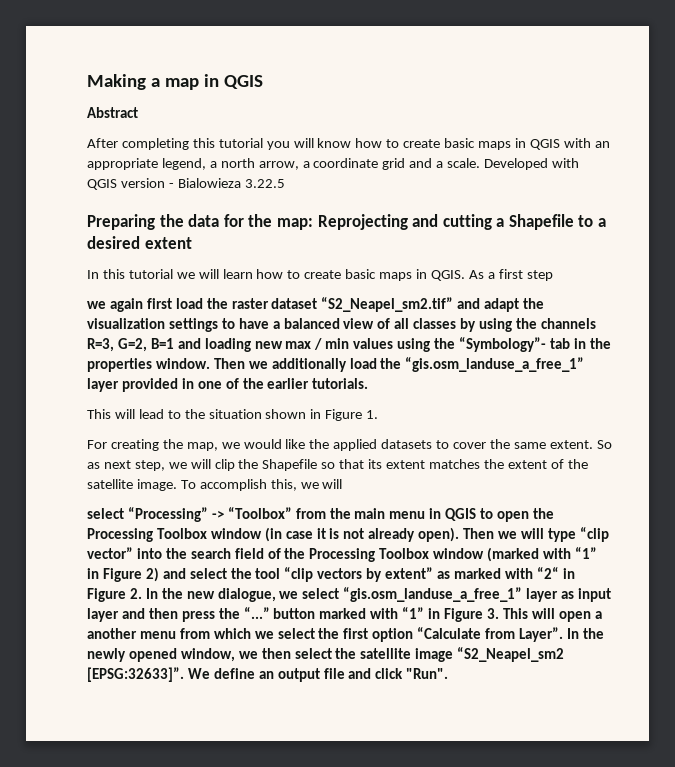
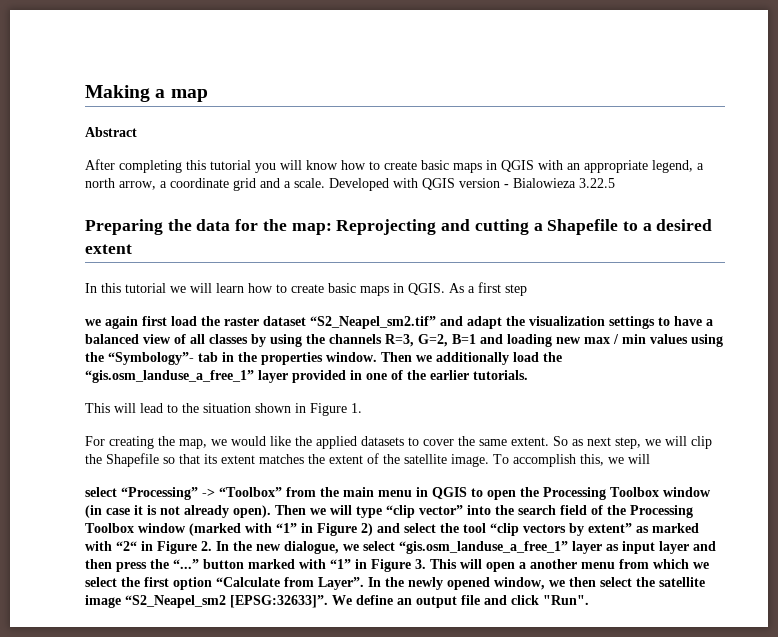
[203,74,263,89] in QGIS -> (208, 95) none

